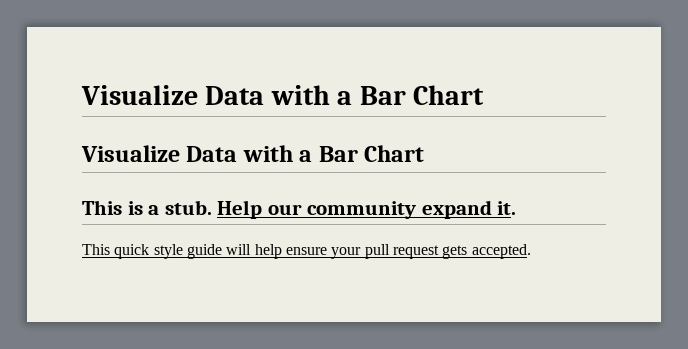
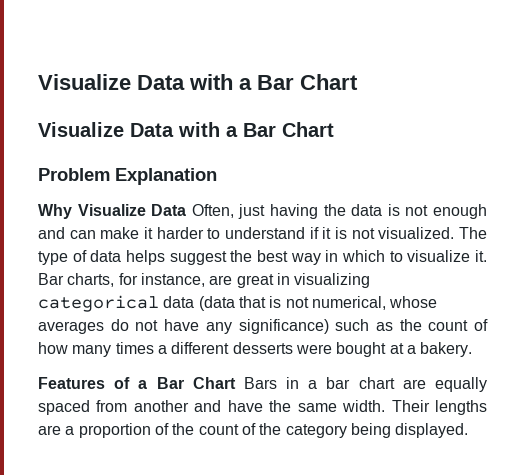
[82,200,517,219] [82,244,531,259] This is a stub. Help our community expand it. // This quick style guide will help ensure your pull request gets accepted. -> [38,168,217,185] [38,204,488,219] [38,227,488,239] [38,250,488,265] [38,273,371,288] [38,295,438,312] [38,319,488,334] [38,342,473,357] [38,377,488,392] [38,400,488,415] [38,423,469,438] Problem Explanation // Why Visualize Data Often, just having the data is not enough and can make it harder to understand if it is not visualized. The type of data helps suggest the best way in which to visualize it. Bar charts, for instance, are great in visualizing categorical data (data that is not numerical, whose averages do not have any significance) such as the count of how many times a different desserts were bought at a bakery. // Features of a Bar Chart Bars in a bar chart are equally spaced from another and have the same width. Their lengths are a proportion of the count of the category being displayed.

